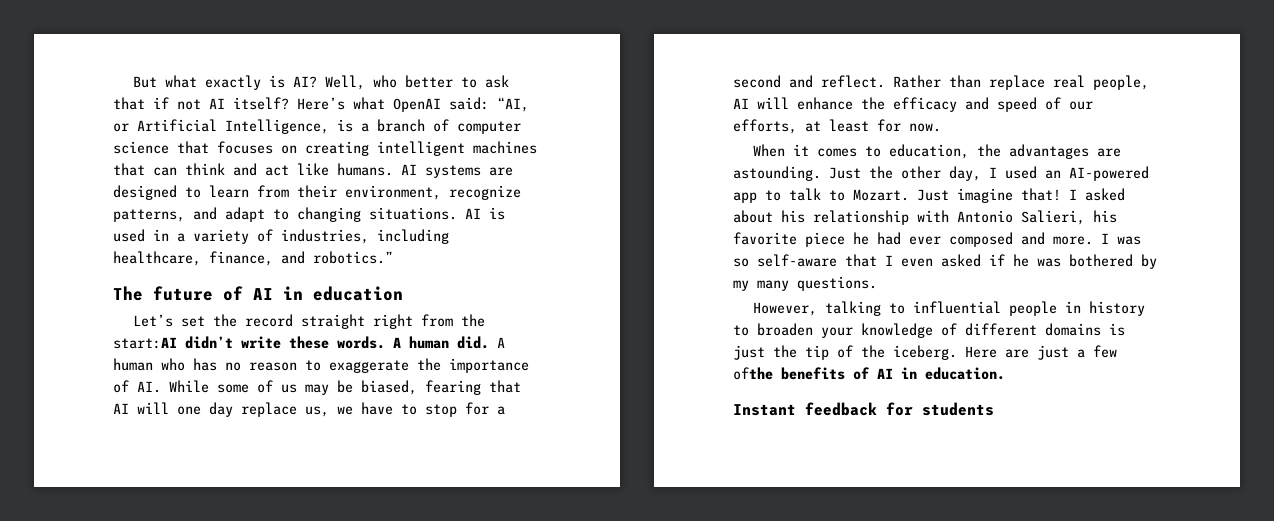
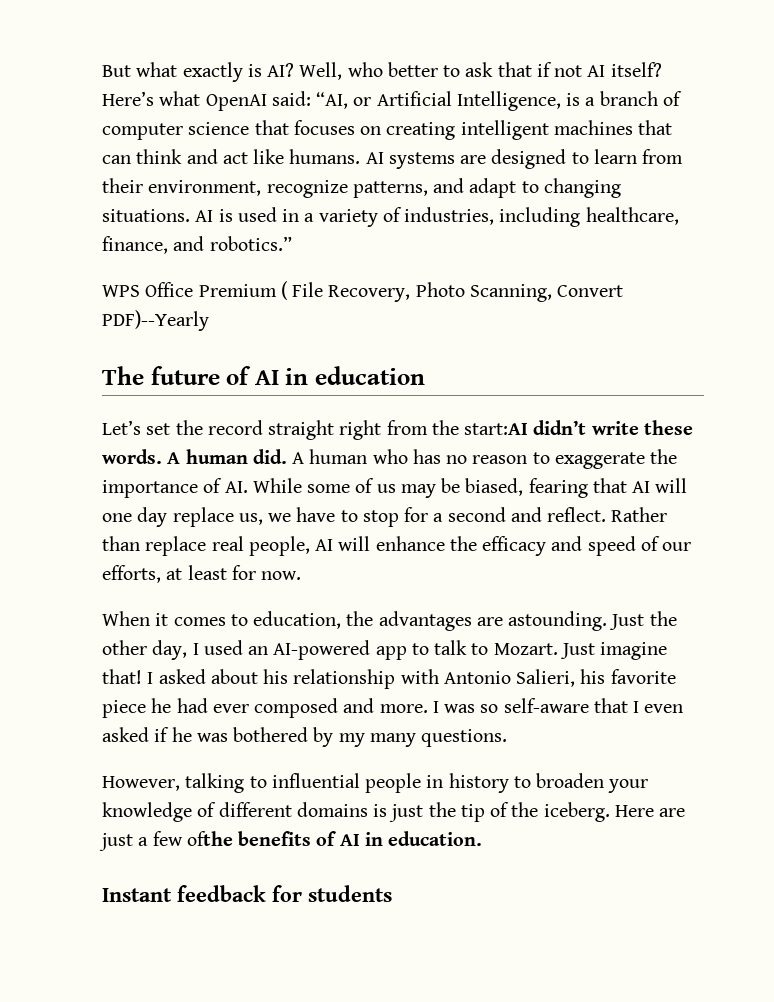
(393, 257) none -> [102,281,624,302] [102,310,209,331] // WPS Office Premium ( File Recovery, Photo Scanning, Convert PDF)--Yearly

